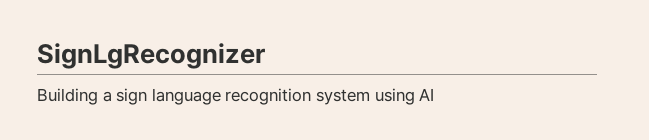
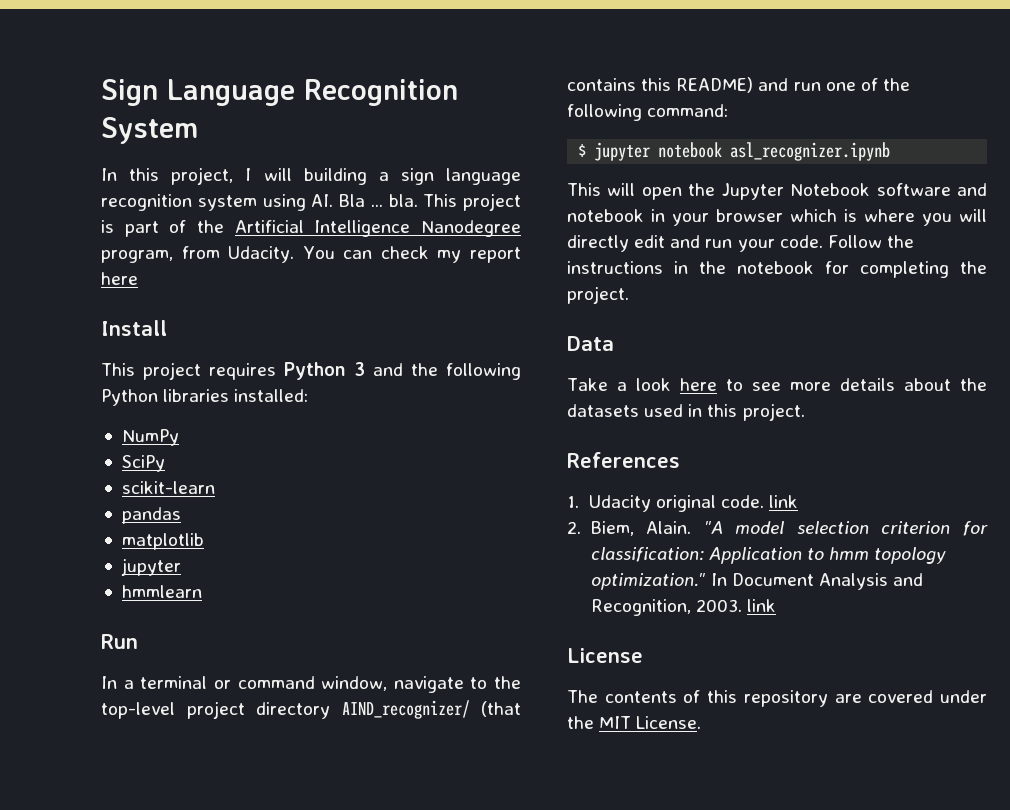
[37,43,265,69] [37,88,98,105] SignLgRecognizer // Building -> [101,79,458,106] [101,117,198,144] [101,167,367,185] Sign Language Recognition System // In this project, I will building
[419,88,435,101] AI -> [311,193,521,211] [101,220,521,237] [101,246,521,263] [101,272,138,285] [101,320,167,336] [101,362,521,380] [101,389,309,406] [121,429,179,446] [121,455,165,472] [121,481,215,494] [121,507,181,524] [121,533,204,550] [120,558,181,576] [121,585,202,598] [101,634,138,649] [101,676,521,693] [101,700,521,719] [567,77,910,93] [567,104,729,121] [578,142,891,161] [567,183,987,200] [567,209,987,226] [567,235,914,252] [567,261,987,278] [567,286,629,304] [567,336,614,351] [567,378,987,391] [567,403,805,421] [567,452,680,468] [567,495,799,512] [567,521,988,536] [590,547,947,564] [590,573,924,590] [590,599,776,616] [567,648,643,663] [567,690,987,707] [567,716,702,729] AI. Bla ... bla. This project is part of the Artificial Intelligence Nanodegree program, from Udacity. You can check my report here // Install // This project requires Python 3 and the following Python libraries installed: // NumPy // SciPy // scikit-learn // pandas // matplotlib // jupyter // hmmlearn // Run // In a terminal or command window, navigate to the top-level project directory AIND_recognizer/ (that contains this README) and run one of the following command: // $ jupyter notebook asl_recognizer.ipynb // This will open the Jupyter Notebook software and notebook in your browser which is where you will directly edit and run your code. Follow the instructions in the notebook for completing the project. // Data // Take a look here to see more details about the datasets used in this project. // References // 1. Udacity original code. link // 2. Biem, Alain. "A model selection criterion for classification: Application to hmm topology optimization." In Document Analysis and Recognition, 2003. link // License // The contents of this repository are covered under the MIT License.

